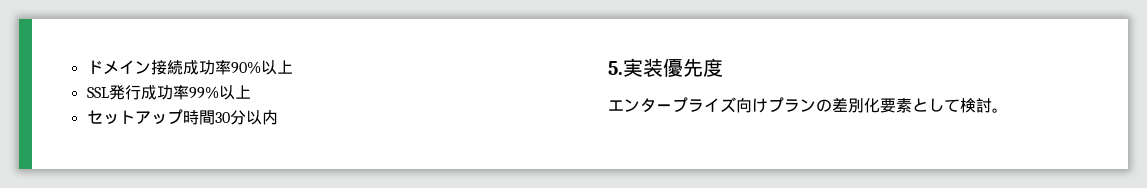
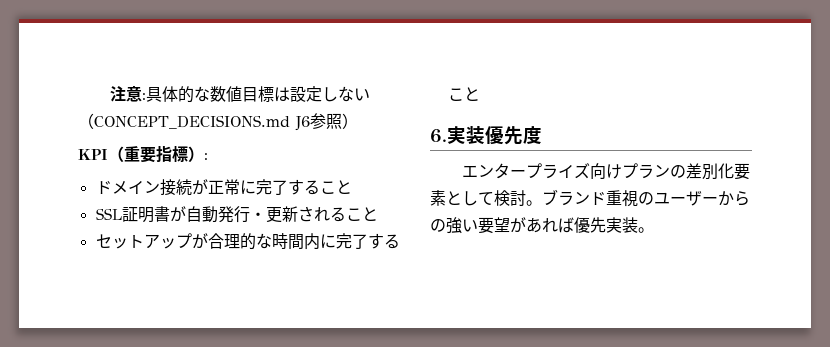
[86,60,293,75] [86,85,251,100] [86,109,278,125] [608,61,623,75] ドメイン接続成功率90%以上 // SSL発行成功率99%以上 // セットアップ時間30分以内 // 5. -> [109,86,370,103] [78,113,358,131] [78,145,208,163] [95,179,352,196] [95,206,378,223] [95,233,400,250] [447,87,480,101] [430,129,447,143] 注意:具体的な数値目標は設定しない（CONCEPT_DECISIONS.md J6参照） // KPI（重要指標）: // ドメイン接続が正常に完了すること // SSL証明書が自動発行・更新されること // セットアップが合理的な時間内に完了すること // 6.
(1008, 110) none -> [542,189,750,207] [430,217,654,234] ブランド重視のユーザーからの強い要望があれば優先実装。

